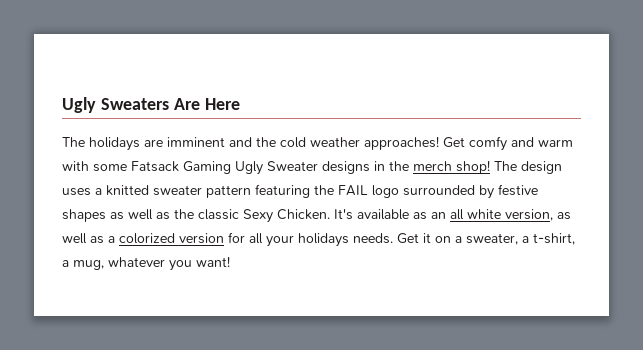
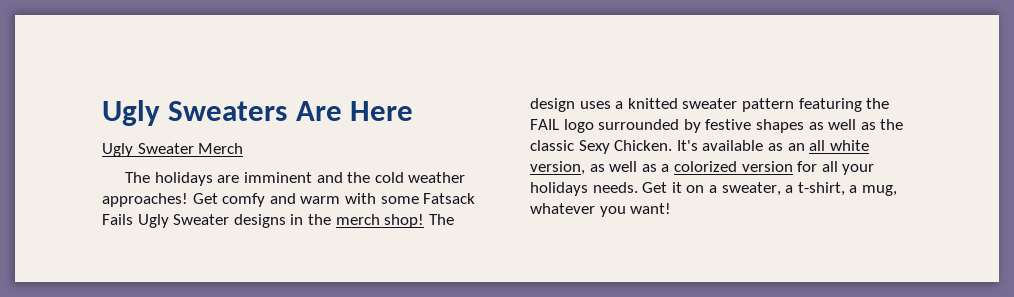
(240, 104) none -> [102,143,244,157] // Ugly Sweater Merch
[183,161,231,174] Gaming -> [102,214,133,225] Fails

